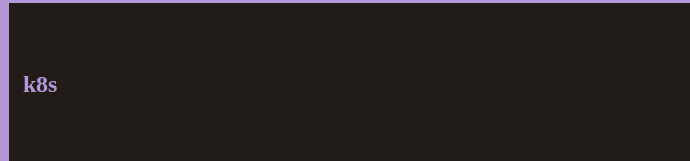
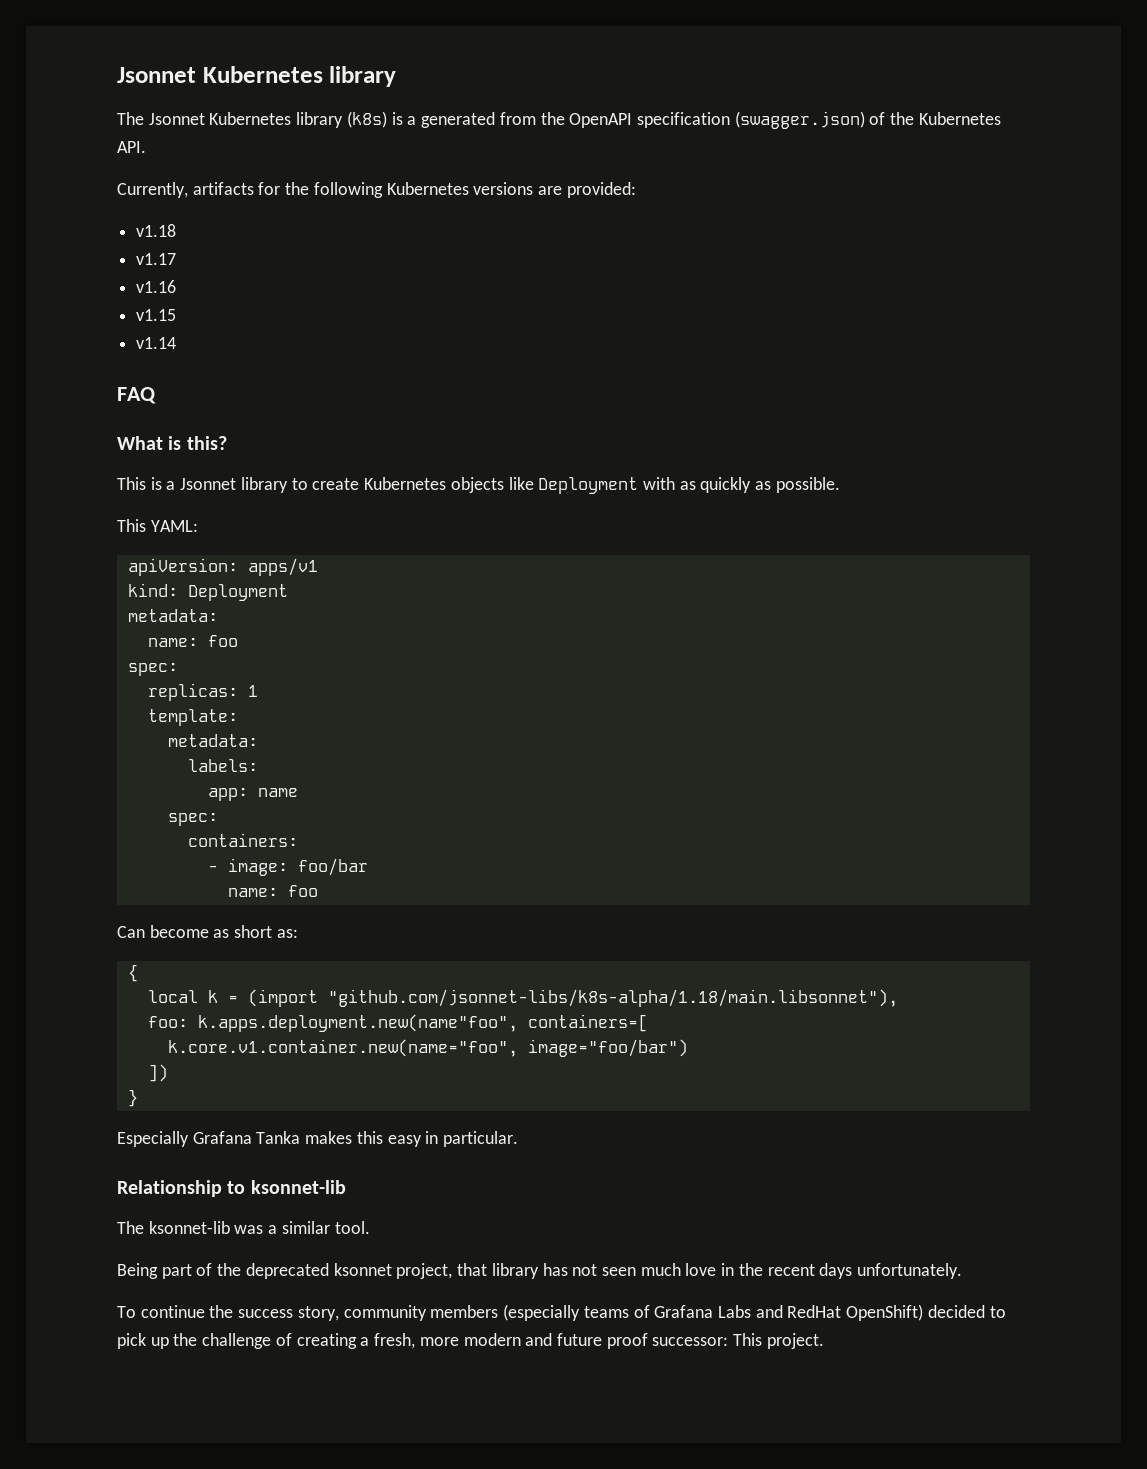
[23,76,57,92] k8s -> [117,66,397,87] [117,111,1001,129] [117,141,146,153] [117,182,636,198] [136,224,177,237] [136,253,177,265] [136,280,177,293] [136,309,177,321] [136,337,177,349] [117,387,156,404] [117,436,227,450] [117,477,840,494] [117,519,198,532] [127,558,318,576] [127,583,288,601] [127,609,218,622] [147,635,238,647] [127,663,178,676] [147,683,258,701] [147,709,238,726] [167,734,258,747] [187,759,258,772] [207,788,298,801] [167,813,218,826] [187,833,298,847] [207,858,368,876] [227,885,318,897] [117,925,298,938] [127,964,138,982] [147,989,898,1007] [147,1014,648,1032] [167,1039,688,1057] [147,1064,168,1082] [127,1089,138,1107] [117,1131,519,1147] [117,1180,346,1197] [117,1221,370,1234] [117,1263,963,1279] [117,1304,1006,1321] [117,1333,824,1349] Jsonnet Kubernetes library // The Jsonnet Kubernetes library (k8s) is a generated from the OpenAPI specification (swagger.json) of the Kubernetes API. // Currently, artifacts for the following Kubernetes versions are provided: // v1.18 // v1.17 // v1.16 // v1.15 // v1.14 // FAQ // What is this? // This is a Jsonnet library to create Kubernetes objects like Deployment with as quickly as possible. // This YAML: // apiVersion: apps/v1 // kind: Deployment // metadata: // name: foo // spec: // replicas: 1 // template: // metadata: // labels: // app: name // spec: // containers: // - image: foo/bar // name: foo // Can become as short as: // { // local k = (import "github.com/jsonnet-libs/k8s-alpha/1.18/main.libsonnet"), // foo: k.apps.deployment.new(name"foo", containers=[ // k.core.v1.container.new(name="foo", image="foo/bar") // ]) // } // Especially Grafana Tanka makes this easy in particular. // Relationship to ksonnet-lib // The ksonnet-lib was a similar tool. // Being part of the deprecated ksonnet project, that library has not seen much love in the recent days unfortunately. // To continue the success story, community members (especially teams of Grafana Labs and RedHat OpenShift) decided to pick up the challenge of creating a fresh, more modern and future proof successor: This project.

